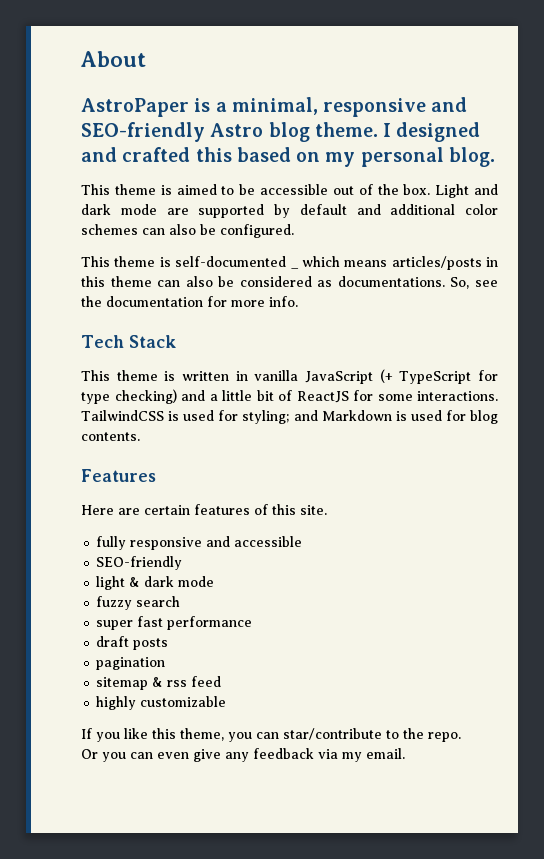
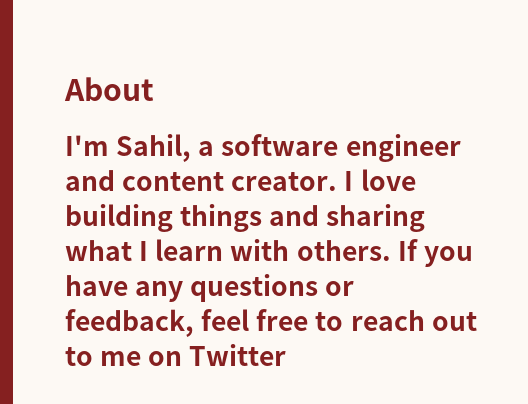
[81,97,468,117] [81,122,481,142] [81,147,495,167] [81,184,498,198] [81,204,498,218] [81,224,294,238] [81,256,287,267] [290,267,299,269] [301,256,498,270] [81,276,498,289] [81,296,298,307] [81,335,176,348] [81,369,499,384] [81,389,498,404] [81,410,499,424] [81,432,140,441] [81,469,156,482] [81,504,327,515] [96,536,303,550] [96,556,183,570] [96,576,215,590] [96,596,181,610] [96,616,253,630] [96,636,169,650] [96,657,166,670] [96,676,222,690] [96,696,227,710] [81,728,461,742] [81,748,405,762] AstroPaper is a minimal, responsive and SEO-friendly Astro blog theme. I designed and crafted this based on my personal blog. // This theme is aimed to be accessible out of the box. Light and dark mode are supported by default and additional color schemes can also be configured. // This theme is self-documented _ which means articles/posts in this theme can also be considered as documentations. So, see the documentation for more info. // Tech Stack // This theme is written in vanilla JavaScript (+ TypeScript for type checking) and a little bit of ReactJS for some interactions. TailwindCSS is used for styling; and Markdown is used for blog contents. // Features // Here are certain features of this site. // fully responsive and accessible // SEO-friendly // light & dark mode // fuzzy search // super fast performance // draft posts // pagination // sitemap & rss feed // highly customizable // If you like this theme, you can star/contribute to the repo. // Or you can even give any feedback via my email. -> [65,134,461,162] [65,169,416,191] [65,204,426,232] [65,239,473,267] [65,274,355,302] [65,309,477,337] [65,344,287,366] I'm Sahil, a software engineer and content creator. I love building things and sharing what I learn with others. If you have any questions or feedback, feel free to reach out to me on Twitter

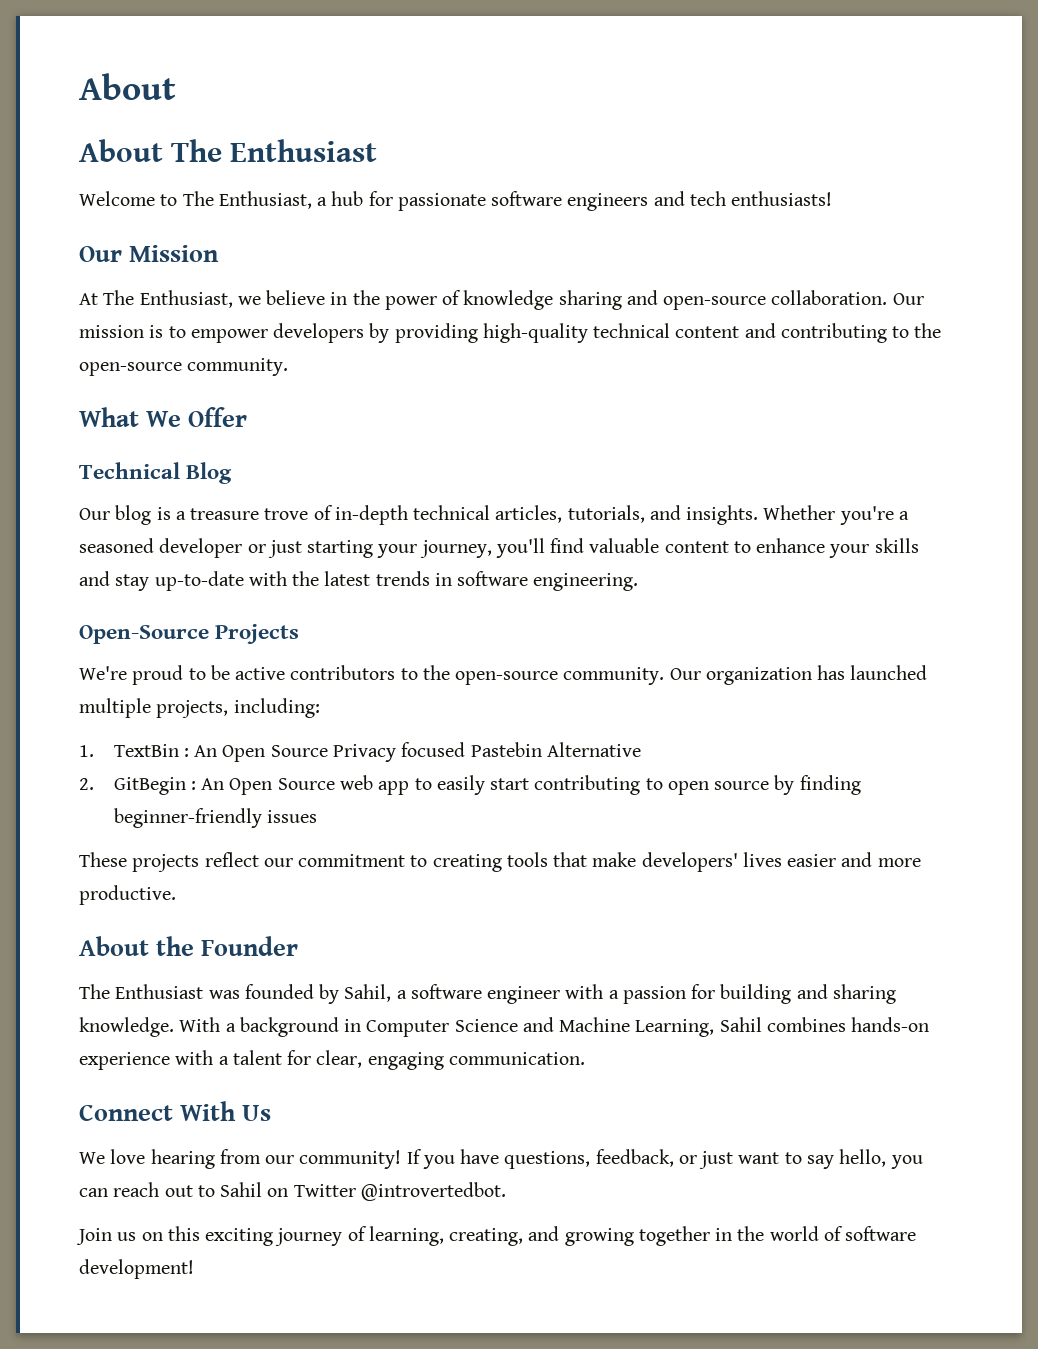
[65,134,461,162] [65,169,416,191] [65,204,426,232] [65,239,473,267] [65,274,355,302] [65,309,344,337] I'm Sahil, a software engineer and content creator. I love building things and sharing what I learn with others. If you have any questions or feedback, feel free to -> [79,139,378,162] [79,191,833,211] [79,245,220,262] [79,290,924,310] [79,323,942,343] [79,358,289,376] [79,407,248,427] [79,462,233,484] [79,505,909,525] [79,538,919,558] [79,571,639,591] [79,624,300,644] [79,665,928,685] [79,698,320,718] [79,742,641,762] [79,775,861,795] [113,808,317,828] [79,852,921,872] [79,885,176,905] [79,936,299,956] [79,984,896,1004] [79,1017,930,1037] [79,1050,585,1070] [79,1101,272,1121] [79,1149,923,1169] [79,1188,108,1197] About The Enthusiast // Welcome to The Enthusiast, a hub for passionate software engineers and tech enthusiasts! // Our Mission // At The Enthusiast, we believe in the power of knowledge sharing and open-source collaboration. Our mission is to empower developers by providing high-quality technical content and contributing to the open-source community. // What We Offer // Technical Blog // Our blog is a treasure trove of in-depth technical articles, tutorials, and insights. Whether you're a seasoned developer or just starting your journey, you'll find valuable content to enhance your skills and stay up-to-date with the latest trends in software engineering. // Open-Source Projects // We're proud to be active contributors to the open-source community. Our organization has launched multiple projects, including: // 1. TextBin : An Open Source Privacy focused Pastebin Alternative // 2. GitBegin : An Open Source web app to easily start contributing to open source by finding beginner-friendly issues // These projects reflect our commitment to creating tools that make developers' lives easier and more productive. // About the Founder // The Enthusiast was founded by Sahil, a software engineer with a passion for building and sharing knowledge. With a background in Computer Science and Machine Learning, Sahil combines hands-on experience with a talent for clear, engaging communication. // Connect With Us // We love hearing from our community! If you have questions, feedback, or just want to say hello, you can
[100,351,142,366] me -> [220,1182,263,1197] Sahil
(287, 355) none -> [360,1182,506,1201] [76,1226,917,1246] [79,1259,194,1279] @introvertedbot. // Join us on this exciting journey of learning, creating, and growing together in the world of software development!

